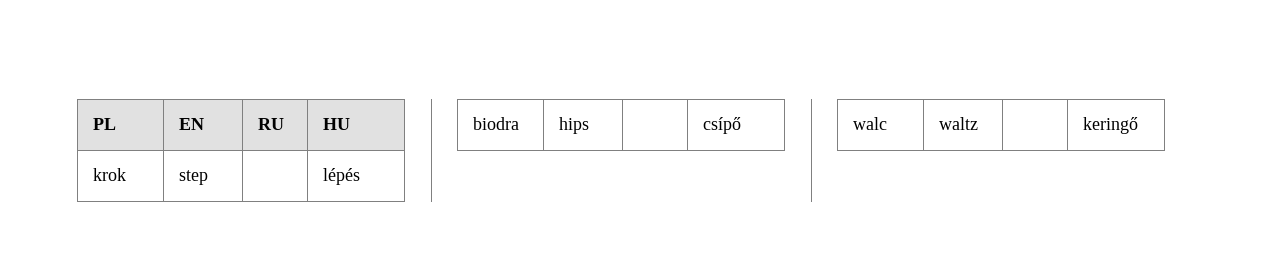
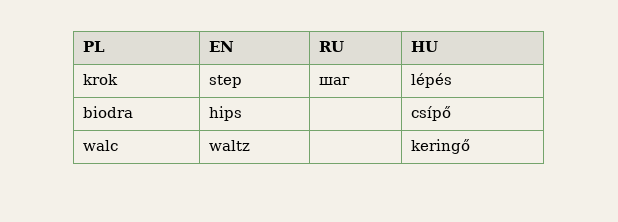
(208, 177) none -> [319,77,351,85] шаг

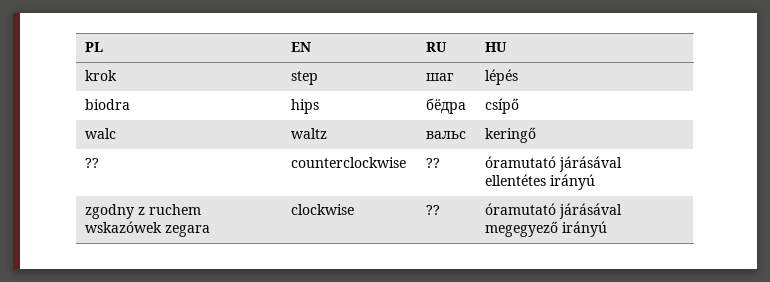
(243, 113) none -> [426,98,467,114] бёдра
(251, 145) none -> [426,131,467,139] вальс
(471, 146) none -> [85,158,100,168] [291,157,407,168] [426,158,441,168] [485,156,623,172] [485,174,596,190] [85,204,202,219] [85,221,211,237] [291,204,355,215] [426,205,441,215] [485,203,623,219] [485,221,608,237] // ?? | counterclockwise | ?? | óramutató járásával ellentétes irányú // zgodny z ruchem wskazówek zegara | clockwise | ?? | óramutató járásával megegyező irányú

